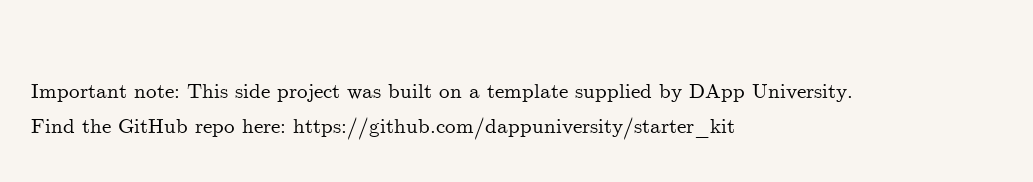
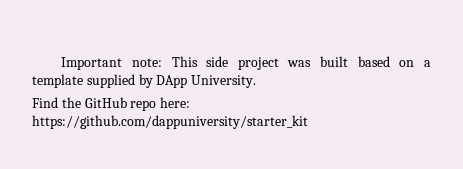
(432, 91) none -> [357,56,390,67] based

